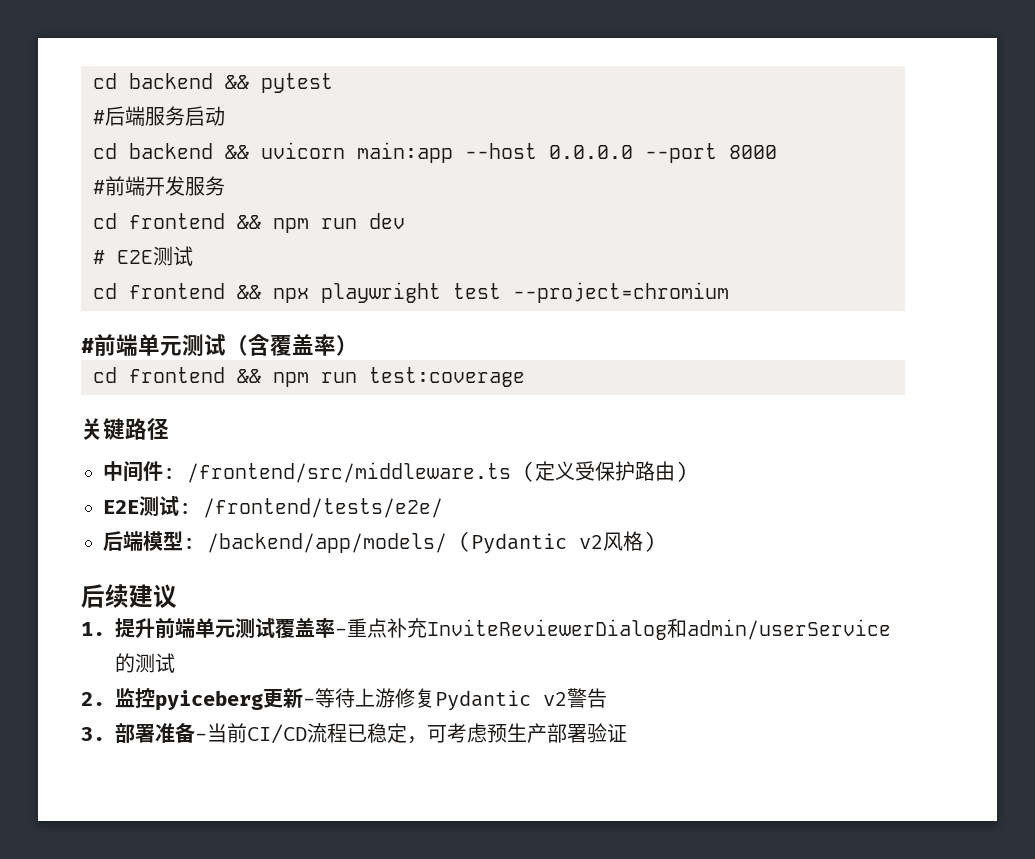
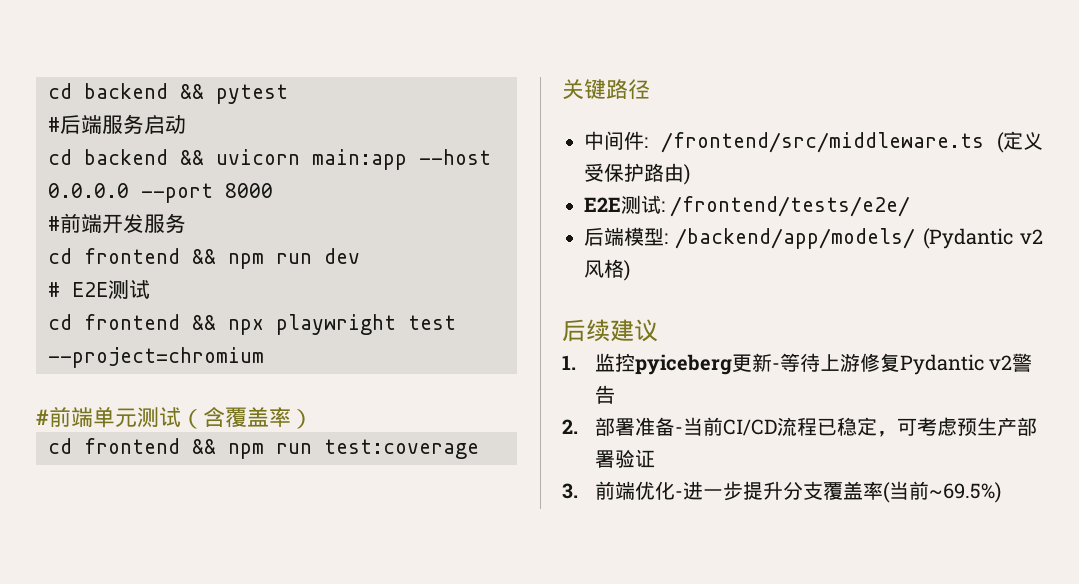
[115,618,891,640] [115,653,175,673] [81,692,105,706] 提升前端单元测试覆盖率-重点补充InviteReviewerDialog和admin/userService的测试 // 2. -> (576, 362) none
[81,727,105,741] 3. -> [562,419,578,434] 2.
(627, 733) none -> [562,481,1001,503] // 3.前端优化-进一步提升分支覆盖率(当前~69.5%)

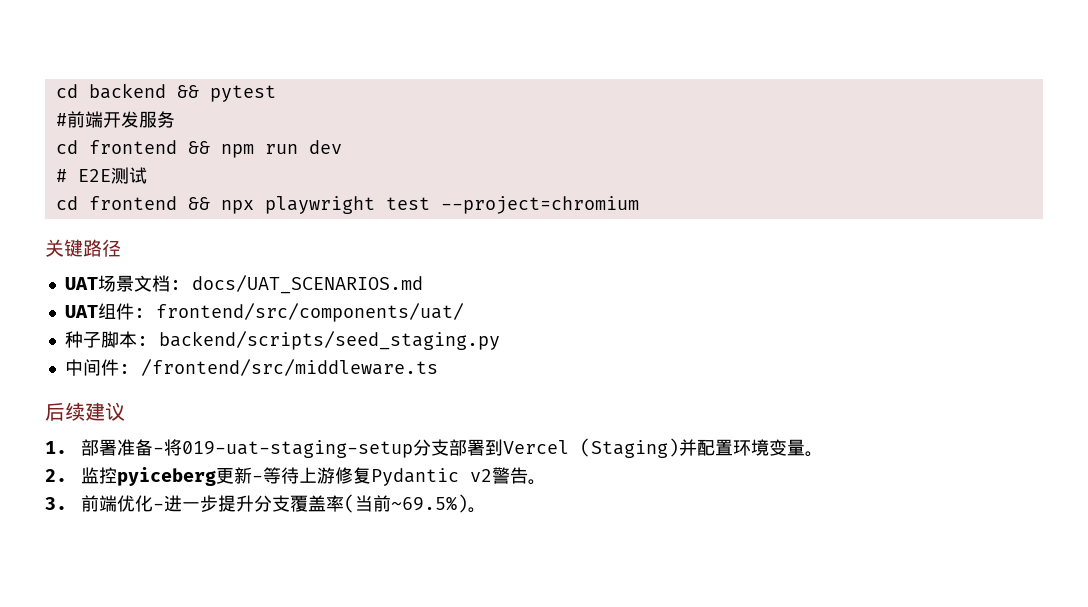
[48,114,186,134] [48,149,491,170] [48,183,273,203] // #后端服务启动 // cd backend && uvicorn main:app --host 0.0.0.0 --port 8000 -> (276, 93) none
[36,406,313,429] [48,438,479,459] [562,79,650,100] [584,131,1043,153] [584,163,690,185] [584,195,911,217] [584,227,1043,249] [584,259,630,281] [562,319,658,342] [562,355,576,370] #前端单元测试（含覆盖率） // cd frontend && npm run test:coverage // 关键路径 // 中间件: /frontend/src/middleware.ts (定义受保护路由) // E2E测试: /frontend/tests/e2e/ // 后端模型: /backend/app/models/ (Pydantic v2风格) // 后续建议 // 1. -> [45,239,121,257] [64,275,423,294] [64,303,464,322] [64,331,500,350] [64,359,438,376] [45,402,125,421] [45,438,823,458] [45,469,67,482] 关键路径 // UAT场景文档: docs/UAT_SCENARIOS.md // UAT组件: frontend/src/components/uat/ // 种子脚本: backend/scripts/seed_staging.py // 中间件: /frontend/src/middleware.ts // 后续建议 // 1.部署准备-将019-uat-staging-setup分支部署到Vercel (Staging)并配置环境变量。 // 2.
[562,417,1037,437] [594,449,655,468] // 2.部署准备-当前CI/CD流程已稳定，可考虑预生产部署验证 -> [527,479,546,485] 。
(1001, 492) none -> [467,507,486,513] 。

